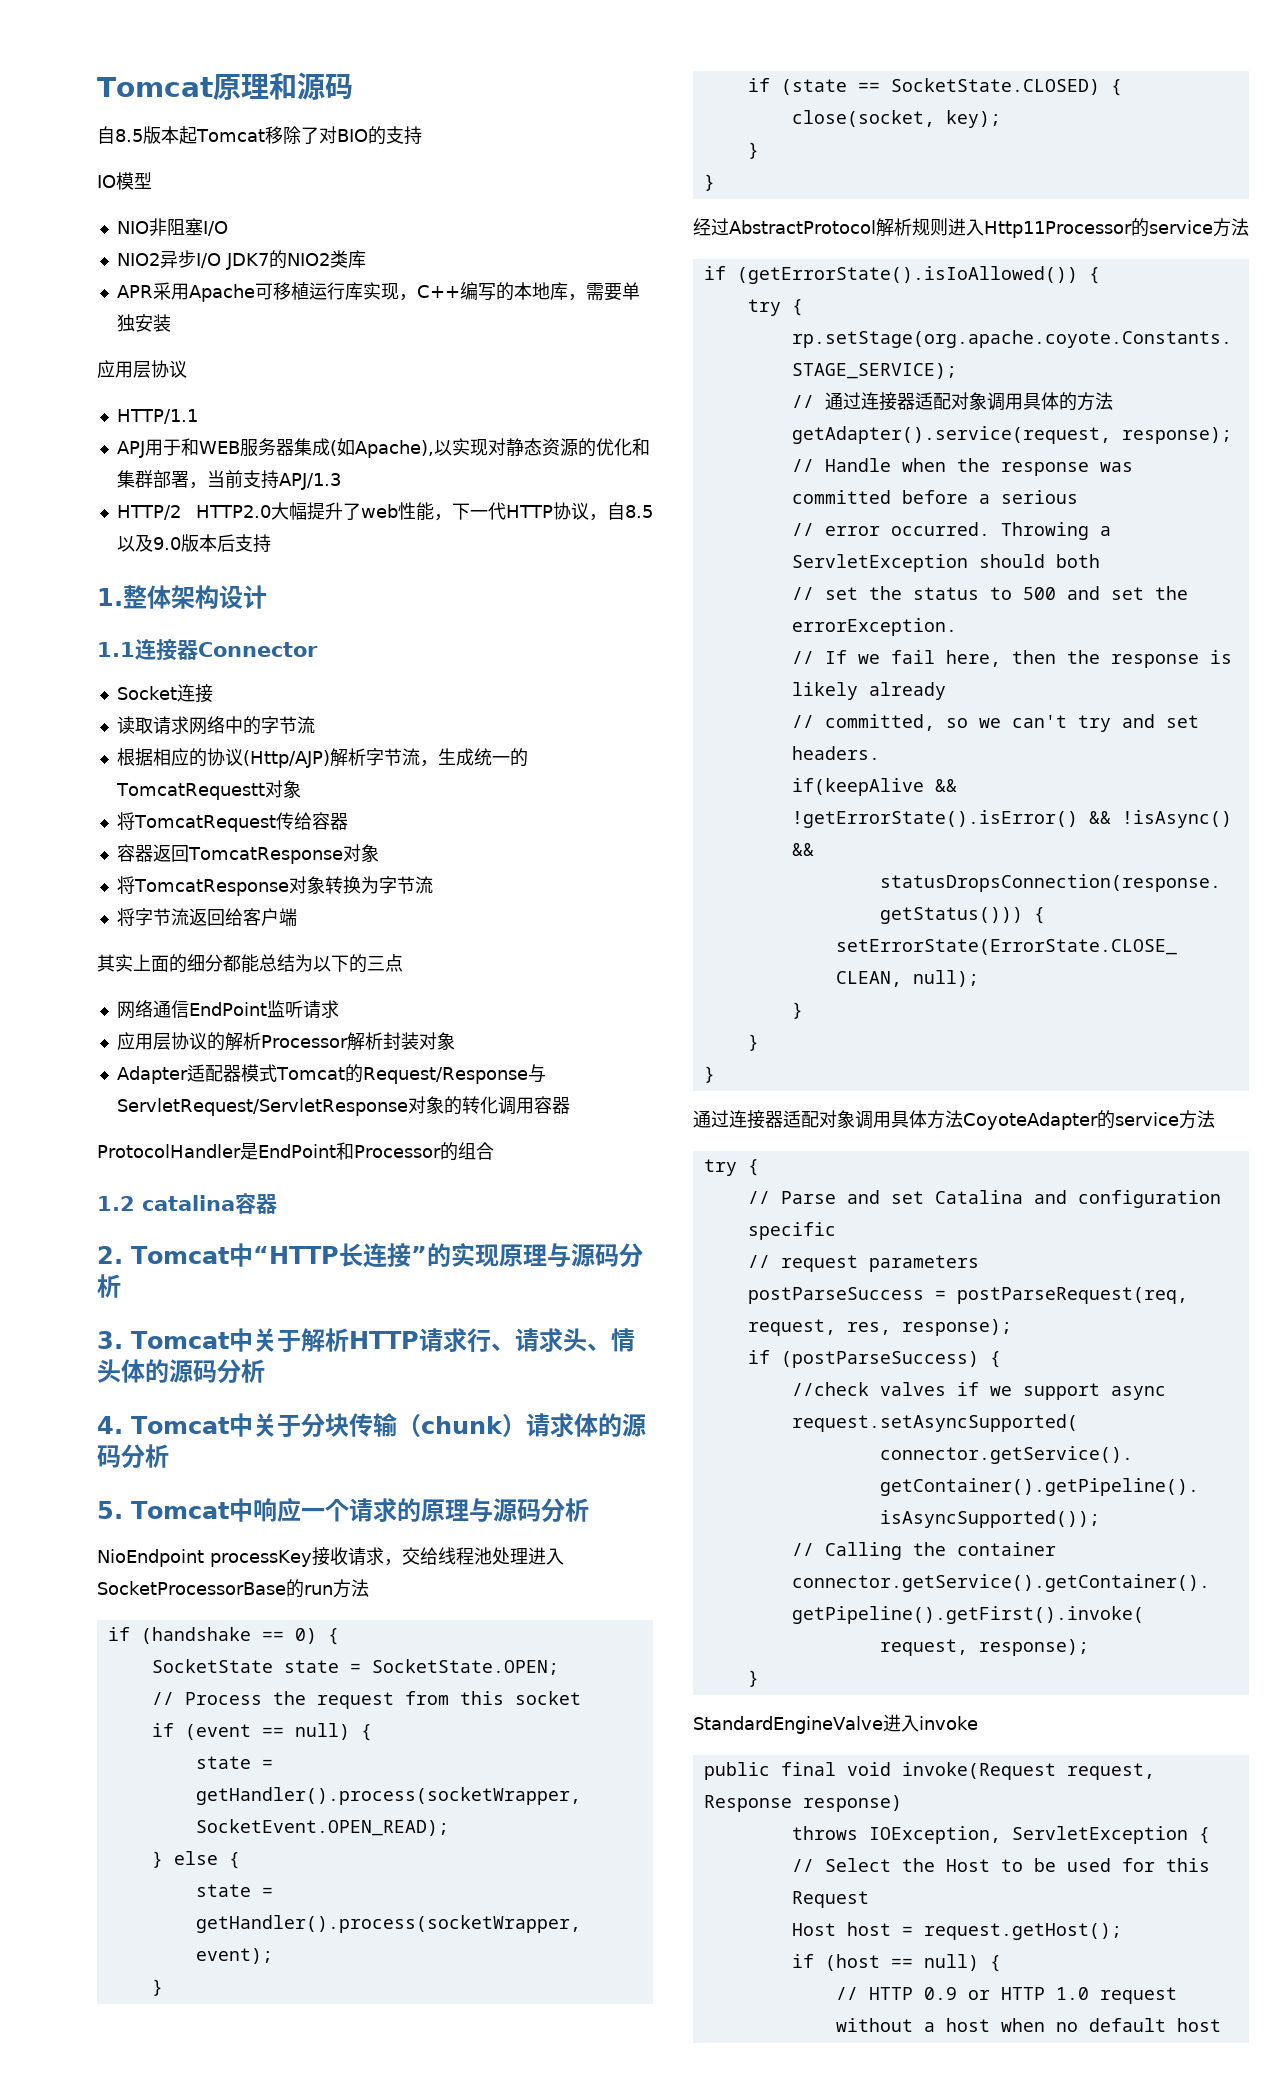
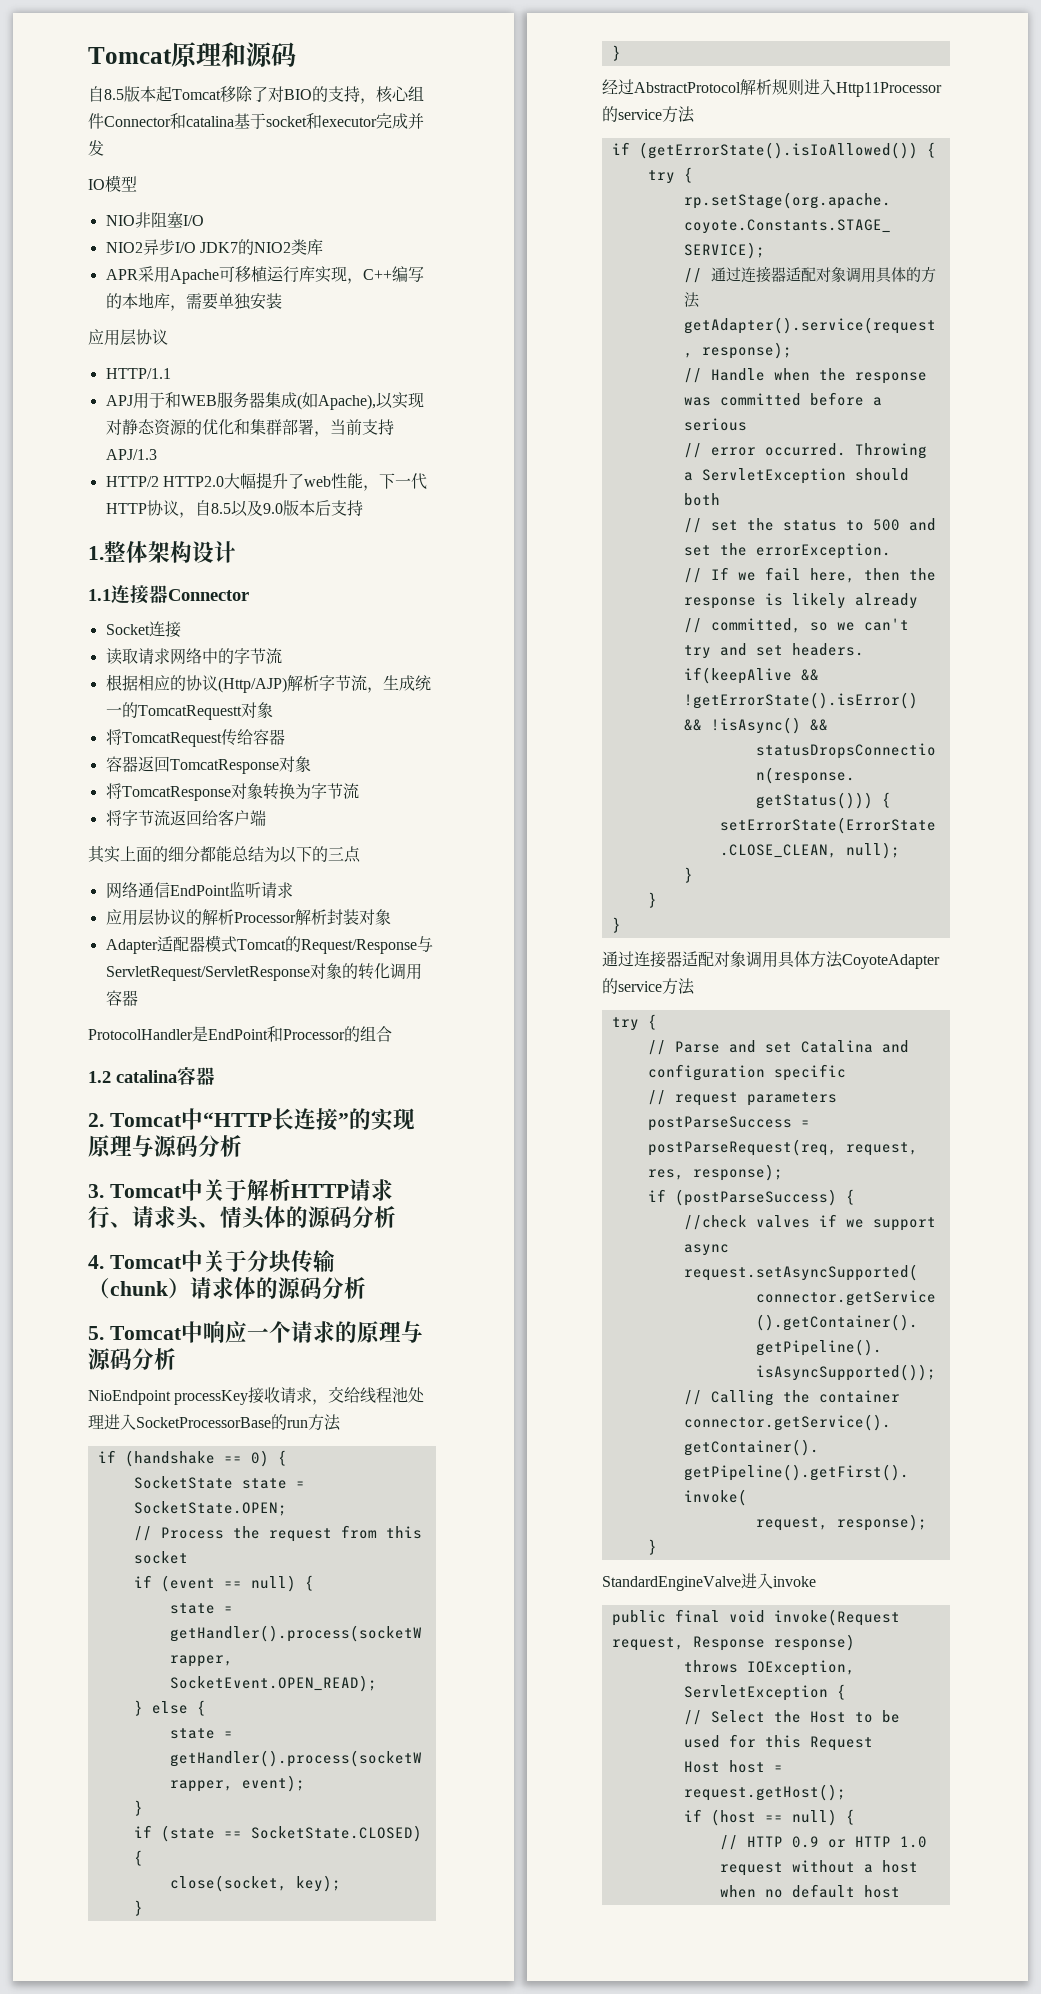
(422, 135) none -> [360,86,424,104] [88,113,424,129] [88,140,104,156] ，核心组件Connector和catalina基于socket和executor完成并发

